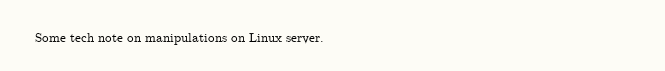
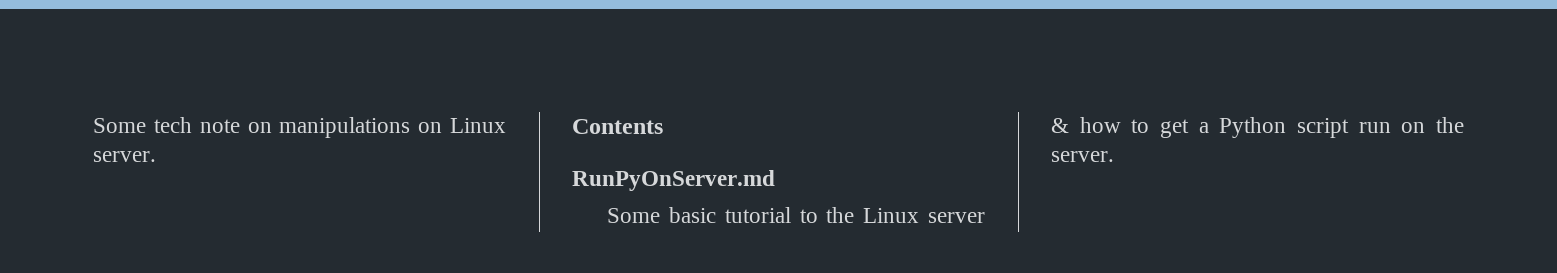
(324, 40) none -> [572,119,663,134] [572,170,775,191] [607,207,985,223] [1051,117,1464,138] [1051,151,1114,162] // Contents // RunPyOnServer.md // Some basic tutorial to the Linux server & how to get a Python script run on the server.

